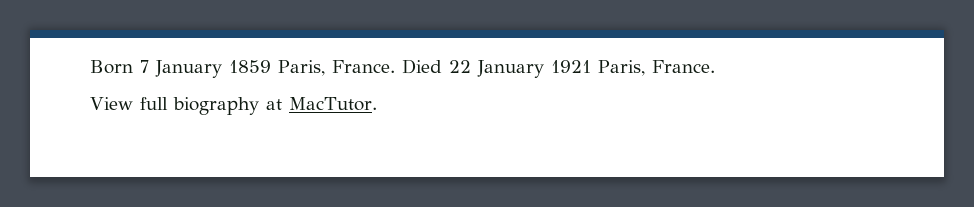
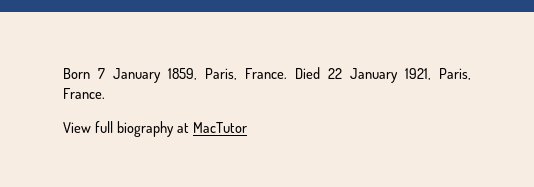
[229,60,271,73] 1859 -> [168,68,197,80] 1859,
[551,60,591,73] 1921 -> [405,68,431,80] 1921,
[288,97,377,111] MacTutor. -> [192,122,247,133] MacTutor

